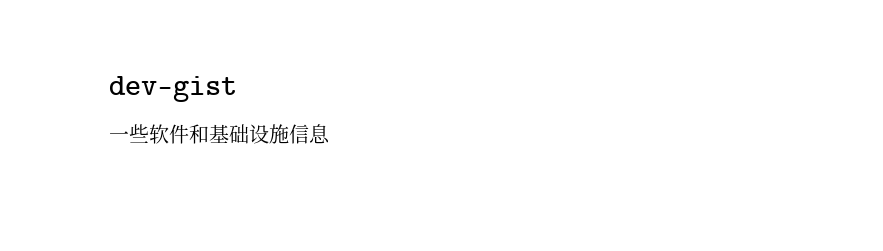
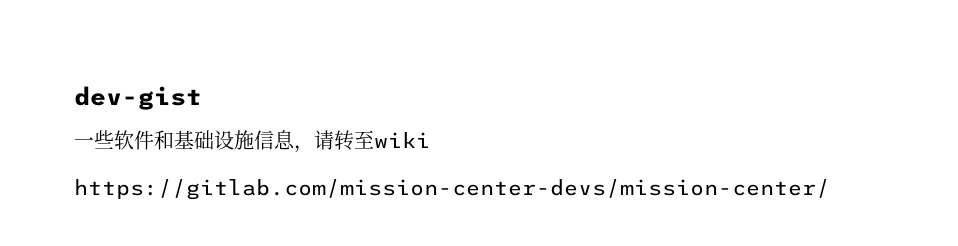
(330, 134) none -> [294,130,430,153] [74,179,830,200] ，请转至wiki // https://gitlab.com/mission-center-devs/mission-center/

